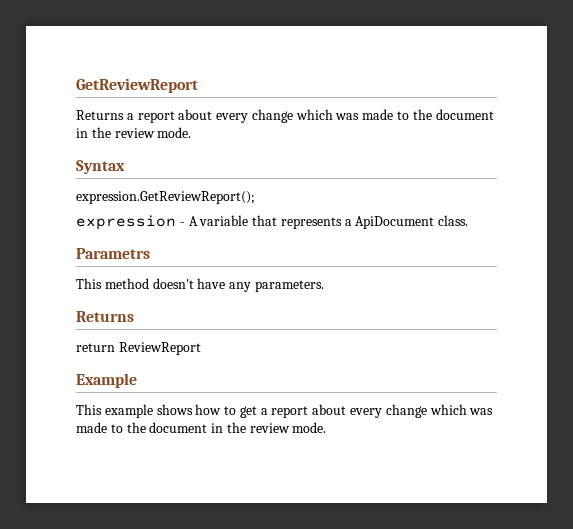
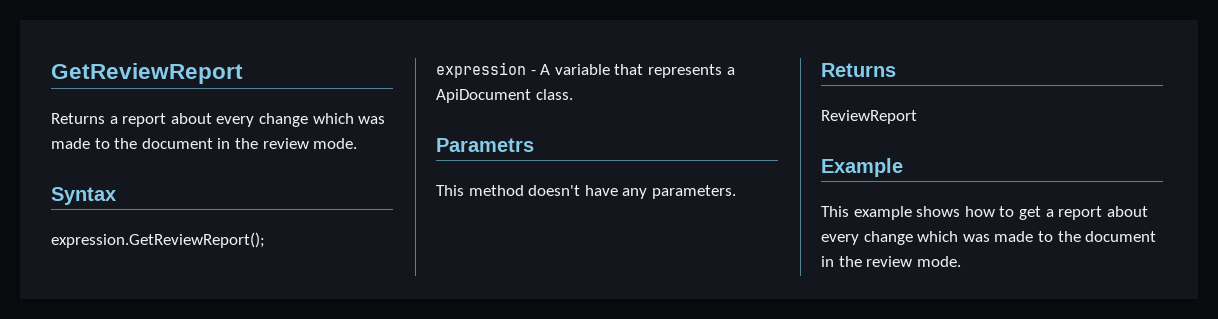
[76,343,115,352] return -> (896, 70) none

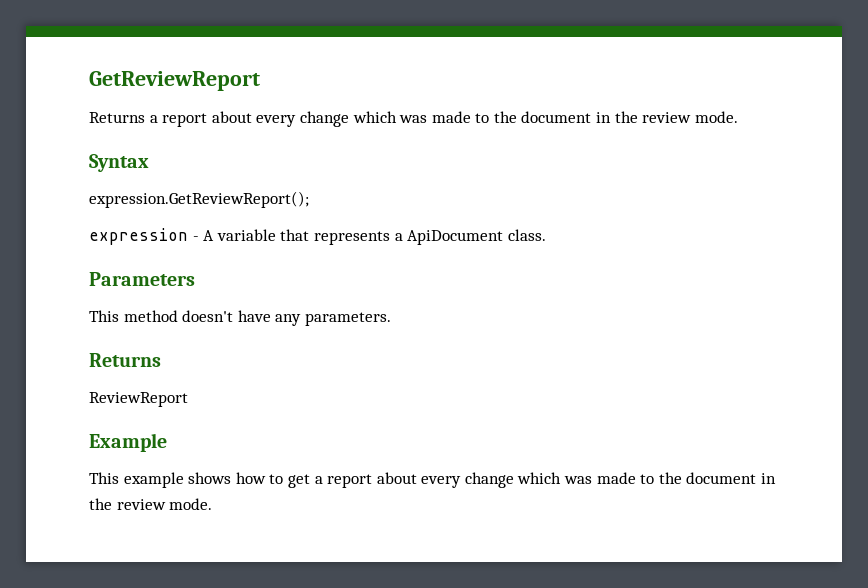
[436,138,534,152] Parametrs -> [89,272,195,286] Parameters

